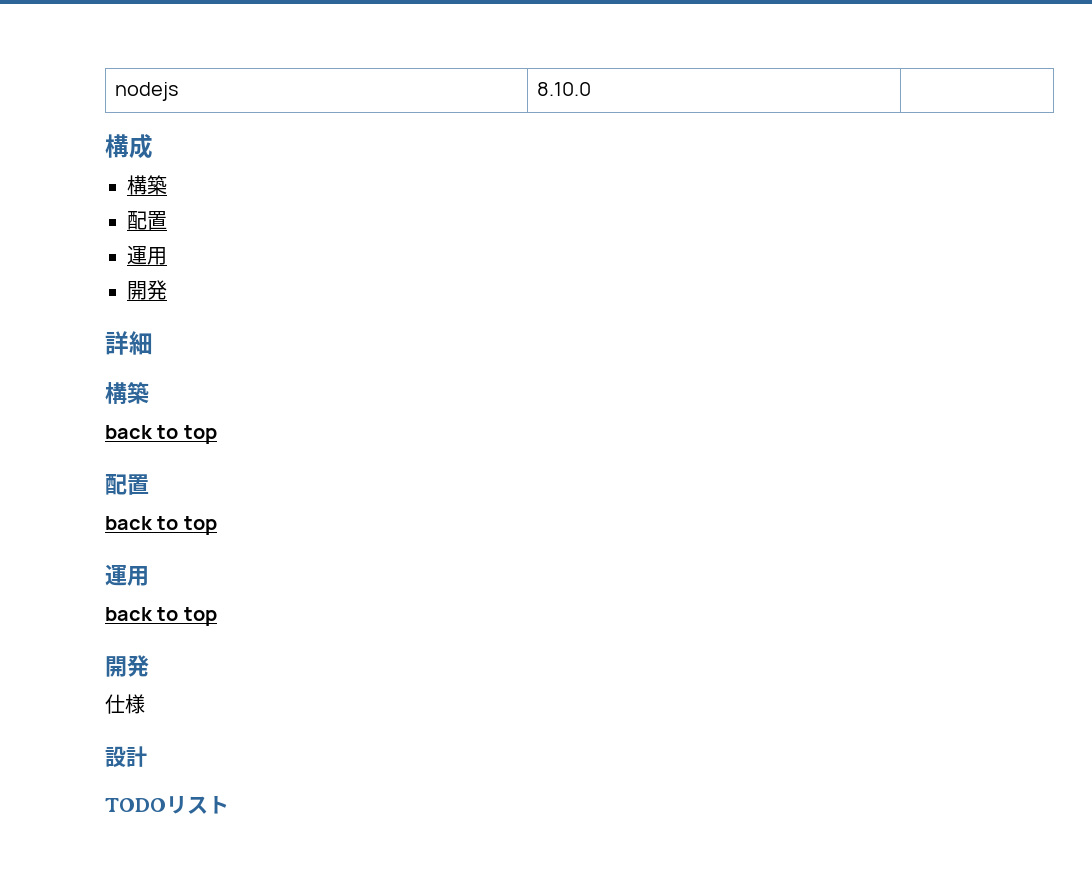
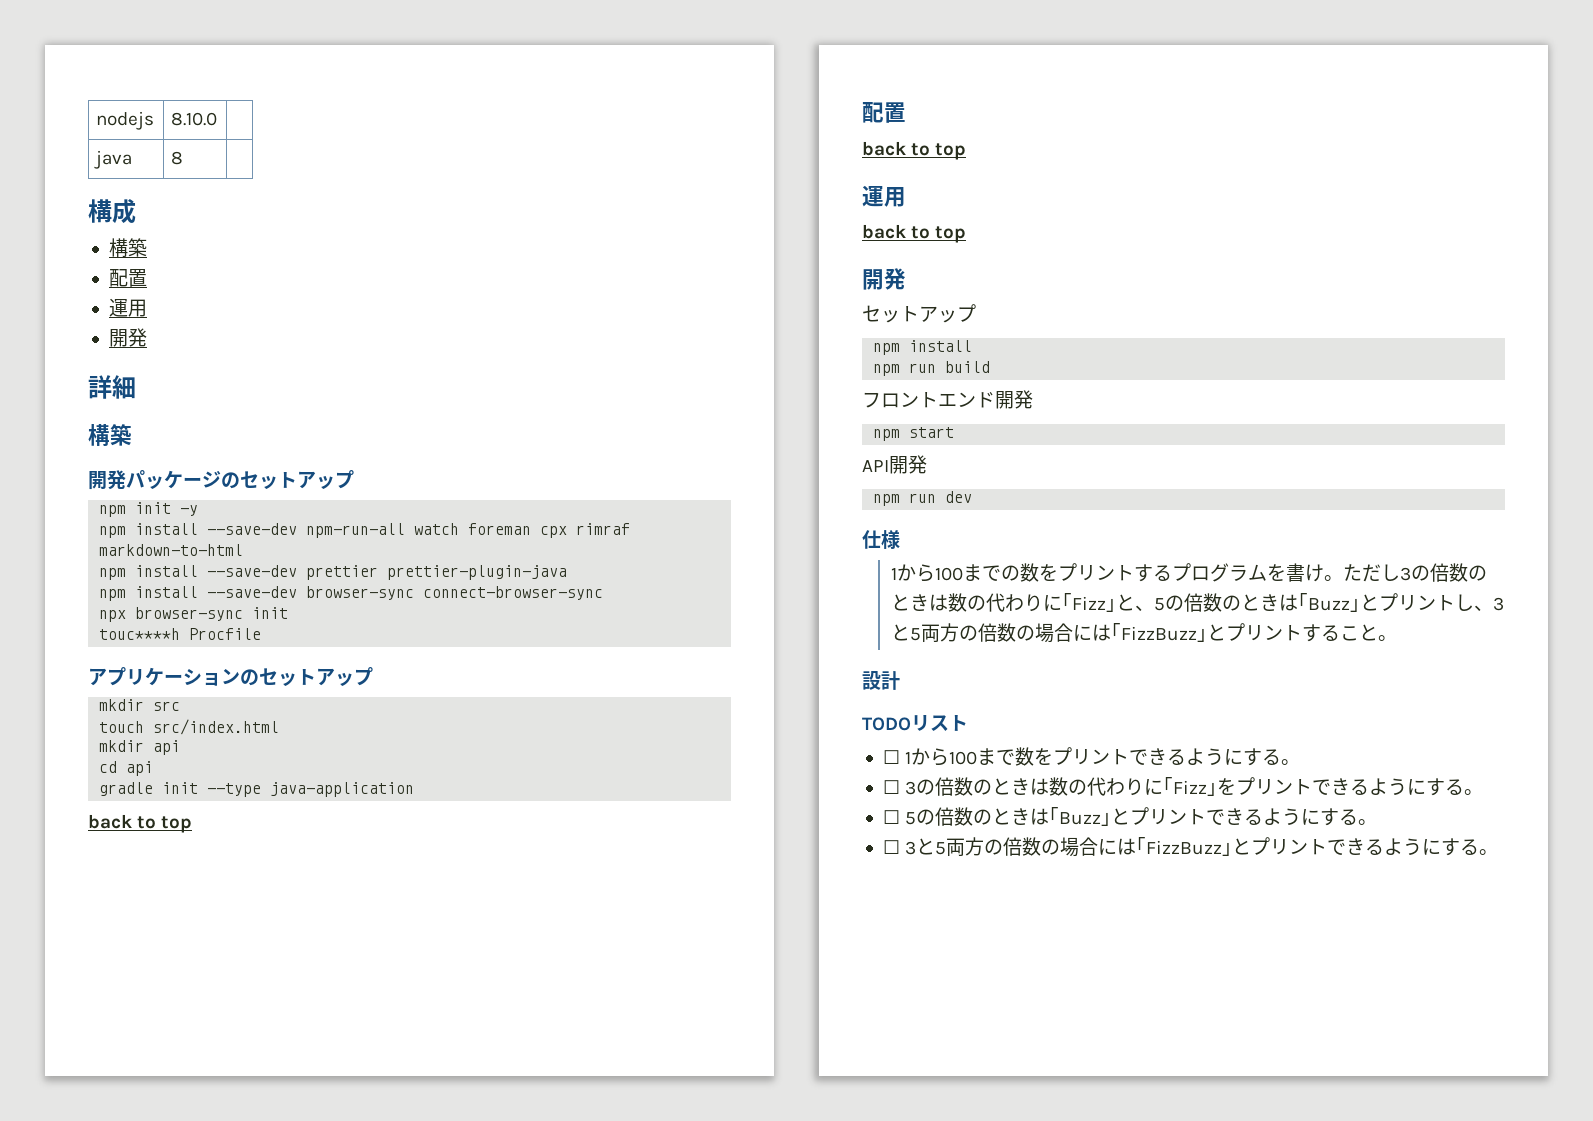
(592, 89) none -> [94,150,133,169] [171,151,184,165] // java | 8 |
(149, 393) none -> [88,470,354,490] [99,502,199,517] [99,523,631,538] [99,544,244,556] [99,565,568,580] [99,586,604,601] [99,607,289,622] [99,628,262,640] [88,667,373,686] [99,699,181,711] [99,719,280,735] [99,740,181,755] [99,761,154,776] [99,782,415,797] // 開発パッケージのセットアップ // npm init -y // npm install --save-dev npm-run-all watch foreman cpx rimraf markdown-to-html // npm install --save-dev prettier prettier-plugin-java // npm install --save-dev browser-sync connect-browser-sync // npx browser-sync init // touc****h Procfile // アプリケーションのセットアップ // mkdir src // touch src/index.html // mkdir api // cd api // gradle init --type java-application
[105,694,145,714] [105,746,147,767] [105,796,229,814] 仕様 // 設計 // TODOリスト -> [862,304,976,323] [873,340,973,355] [873,361,991,376] [862,390,1033,409] [873,427,955,441] [862,455,927,474] [873,491,973,506] [862,530,900,549] [890,563,1487,582] [890,593,1504,612] [890,623,1397,643] [862,670,900,690] [862,715,968,731] [882,747,1301,766] [882,777,1484,796] [882,807,1378,826] [882,837,1499,857] セットアップ // npm install // npm run build // フロントエンド開発 // npm start // API開発 // npm run dev // 仕様 // 1から100までの数をプリントするプログラムを書け。ただし3の倍数のときは数の代わりに｢Fizz｣と、5の倍数のときは｢Buzz｣とプリントし、3と5両方の倍数の場合には｢FizzBuzz｣とプリントすること。 // 設計 // TODOリスト // ☐ 1から100まで数をプリントできるようにする。 // ☐ 3の倍数のときは数の代わりに｢Fizz｣をプリントできるようにする。 // ☐ 5の倍数のときは｢Buzz｣とプリントできるようにする。 // ☐ 3と5両方の倍数の場合には｢FizzBuzz｣とプリントできるようにする。

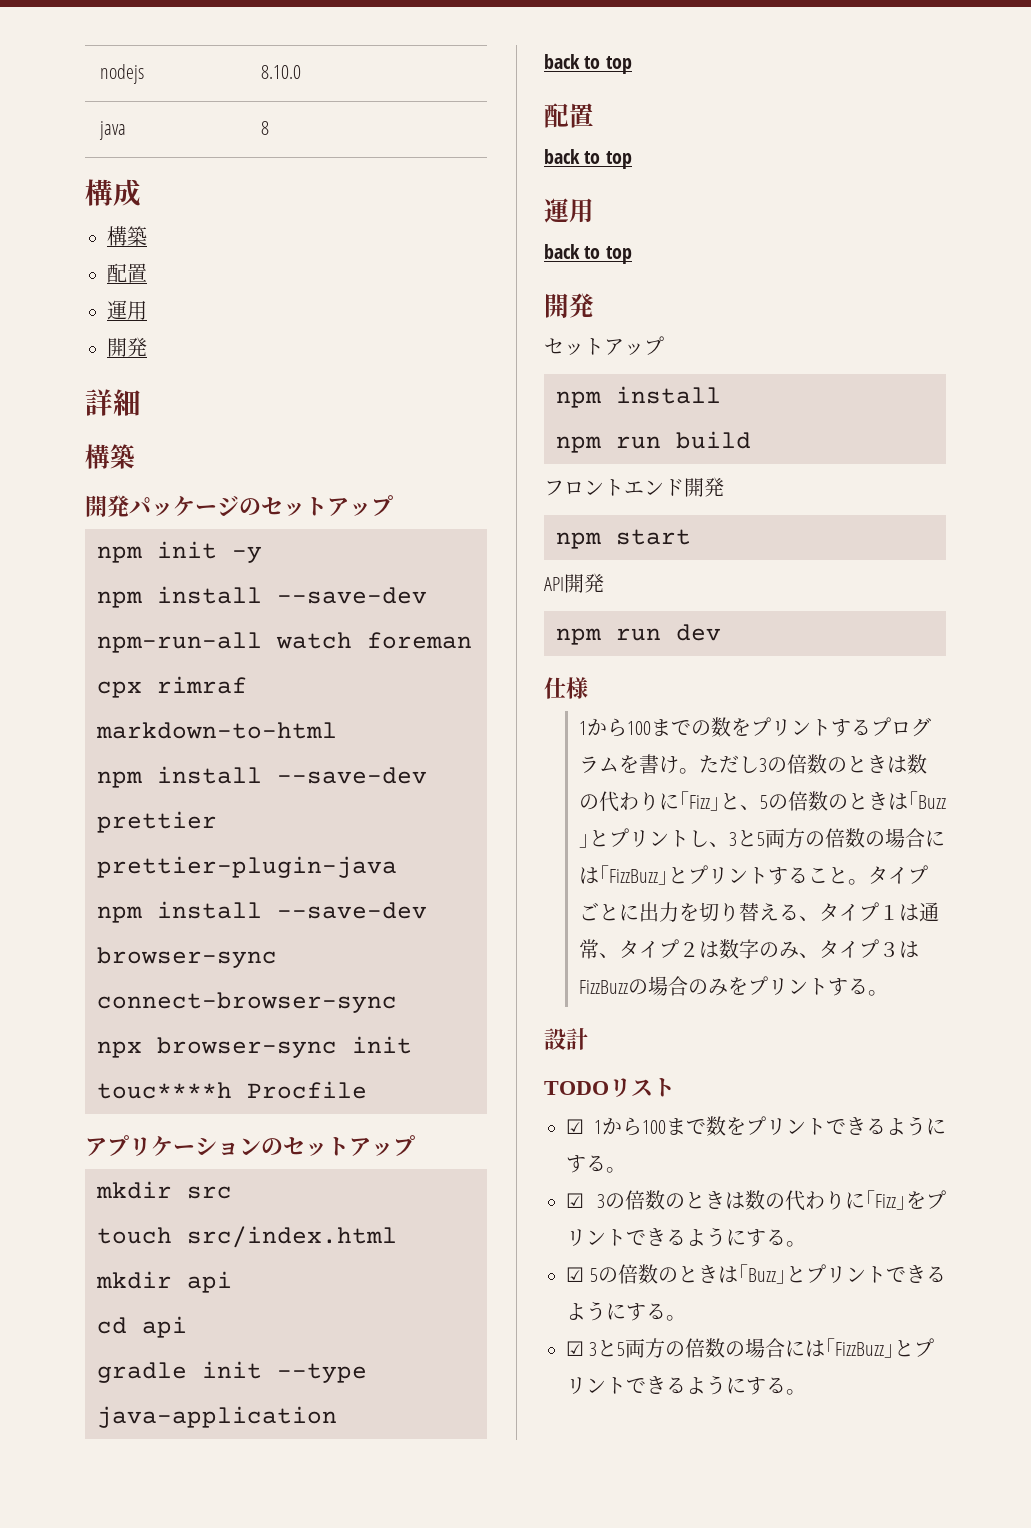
(1397, 638) none -> [867,865,928,884] [578,902,939,922] [578,939,919,959] [578,976,888,996] タイプごとに出力を切り替える、タイプ１は通常、タイプ２は数字のみ、タイプ３はFizzBuzzの場合のみをプリントする。
[882,750,900,764] ☐ -> [566,1119,584,1134] ☑
[882,780,900,794] ☐ -> [566,1193,584,1208] ☑
[882,810,900,824] ☐ -> [566,1267,584,1282] ☑
[882,840,900,854] ☐ -> [566,1341,584,1356] ☑

